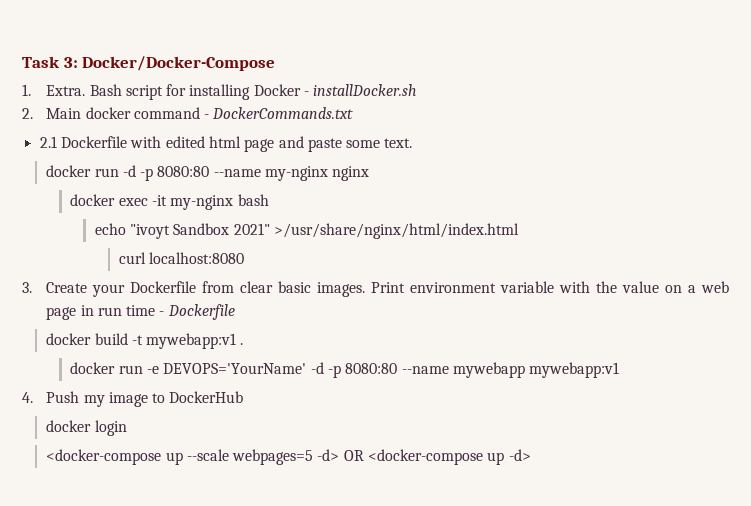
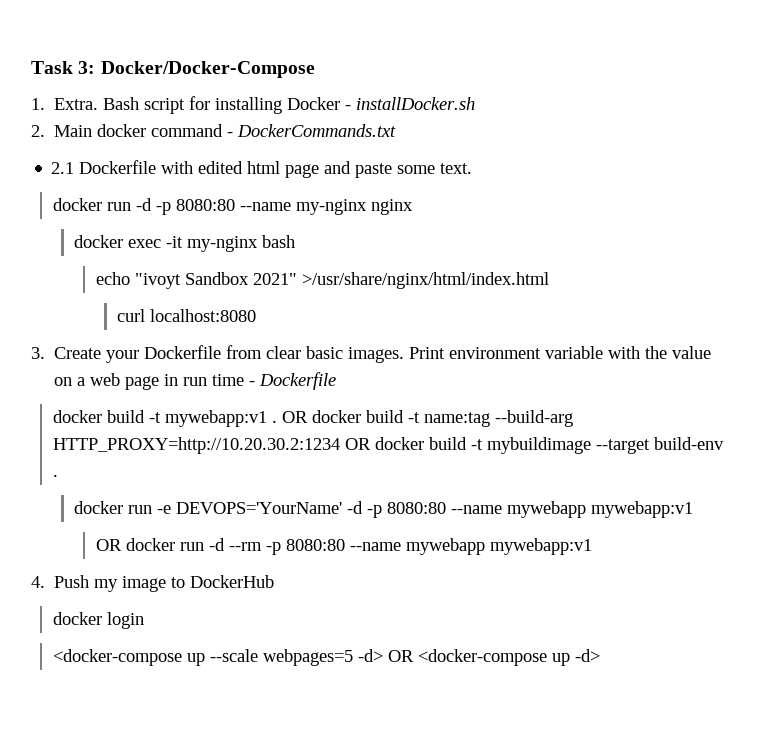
(244, 344) none -> [281,410,573,427] [52,437,724,454] [52,474,58,477] OR docker build -t name:tag --build-arg HTTP_PROXY=http://10.20.30.2:1234 OR docker build -t mybuildimage --target build-env .
(620, 370) none -> [95,538,592,555] // OR docker run -d --rm -p 8080:80 --name mywebapp mywebapp:v1

